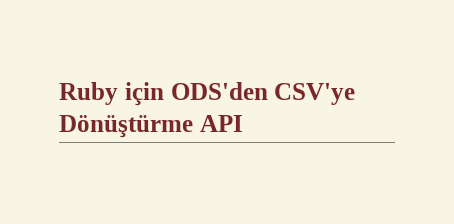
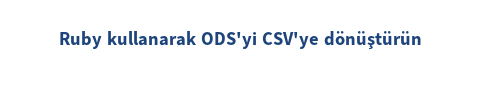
[124,82,356,106] [59,115,243,138] için ODS'den CSV'ye Dönüştürme API -> [106,31,422,50] kullanarak ODS'yi CSV'ye dönüştürün

